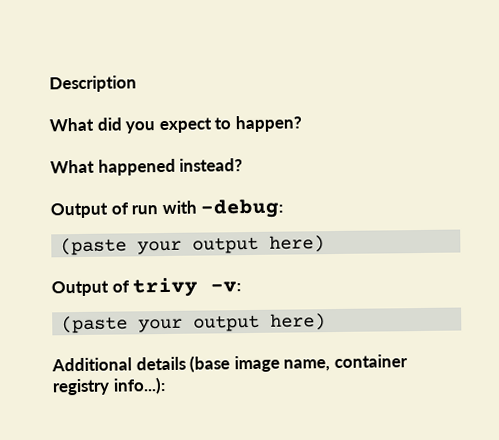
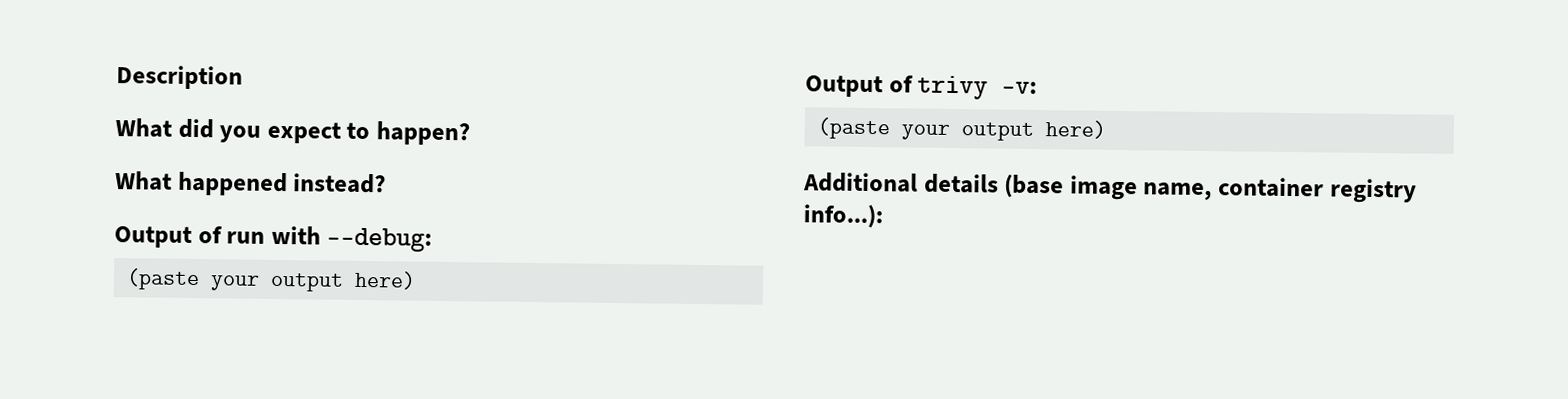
[200,198,284,219] -debug: -> [326,227,433,252] --debug:

